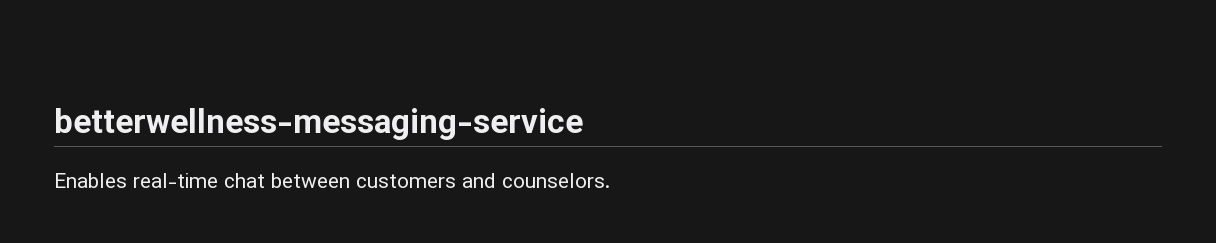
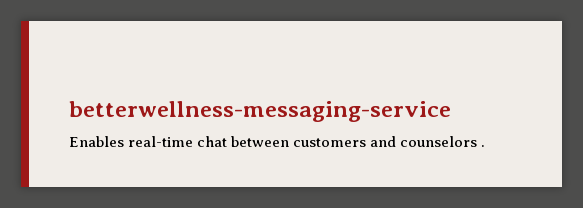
[502,173,610,188] counselors. -> [400,136,486,147] counselors .

